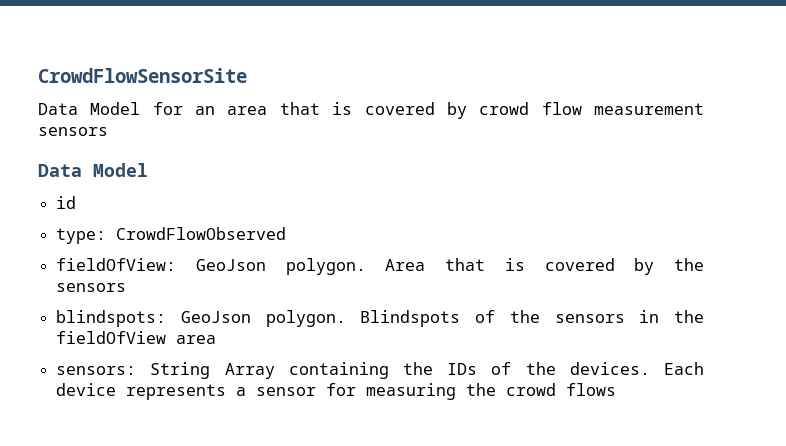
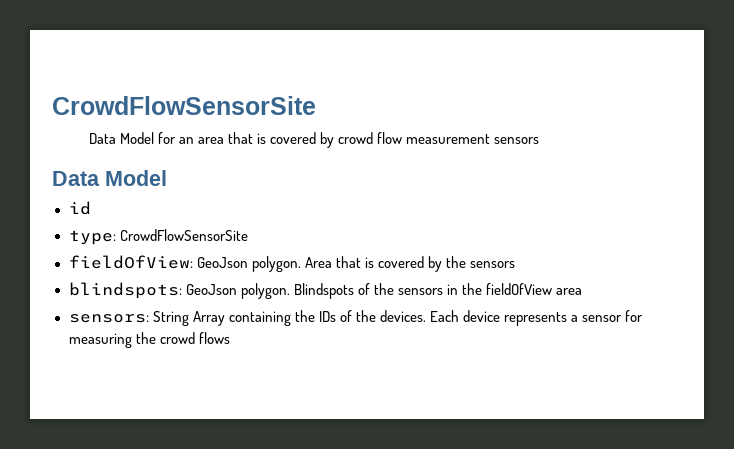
[116,227,287,240] CrowdFlowObserved -> [119,229,248,241] CrowdFlowSensorSite

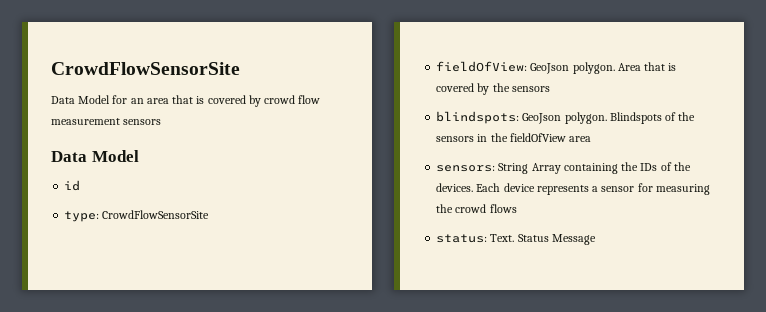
(230, 338) none -> [436,234,596,245] // status: Text. Status Message

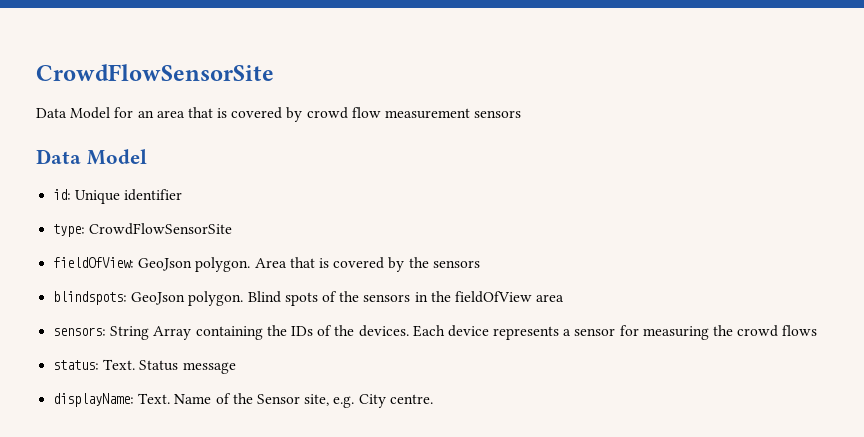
[64,180,81,191] id -> [53,189,183,204] id: Unique identifier
[609,112,662,124] Blindspots -> [247,291,318,306] Blind spots
[551,234,596,245] Message -> [182,362,236,374] [53,393,433,408] message // displayName: Text. Name of the Sensor site, e.g. City centre.

